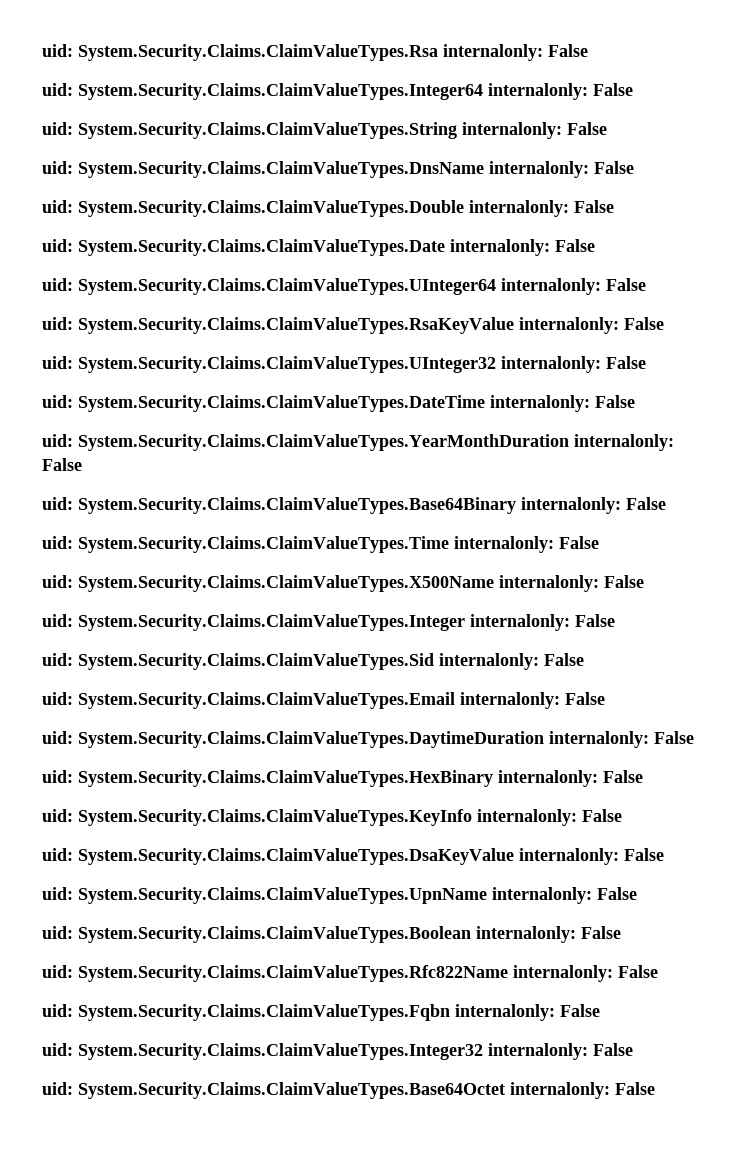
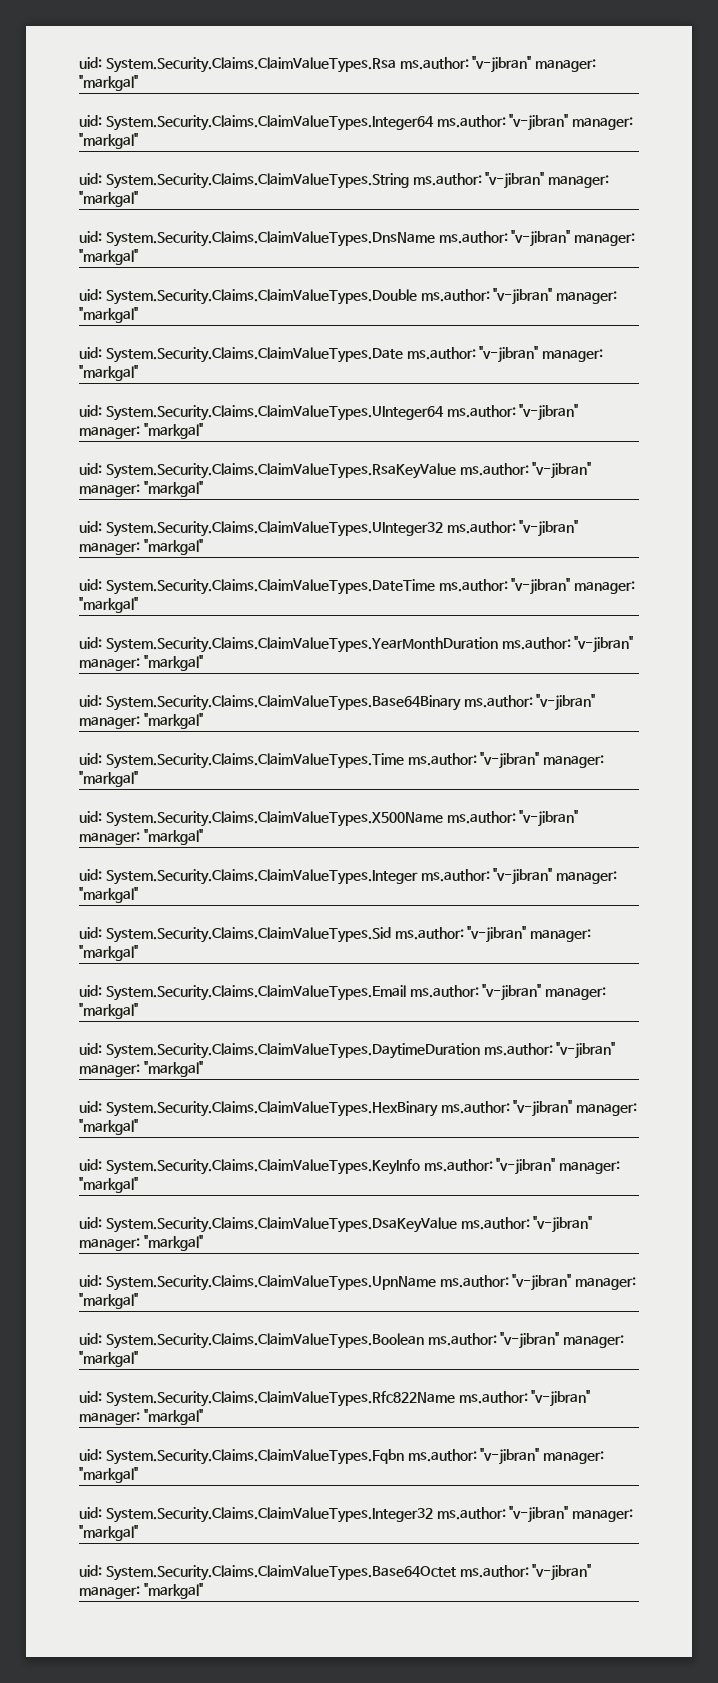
[443,44,588,61] [42,83,633,100] [42,122,607,139] [42,161,634,178] [42,200,614,217] [42,239,595,256] [42,278,646,295] [42,317,664,334] [42,356,646,373] [42,395,635,412] [42,434,674,451] [42,458,82,471] [42,497,666,514] [42,536,599,553] [42,575,644,592] [42,614,615,631] [42,653,584,670] [42,692,605,709] [42,731,694,748] [42,770,643,787] [42,809,622,826] [42,848,664,865] [42,887,637,904] [42,926,621,943] [42,965,658,982] [42,1004,600,1021] [42,1043,633,1060] [42,1082,655,1099] internalonly: False // uid: System.Security.Claims.ClaimValueTypes.Integer64 internalonly: False // uid: System.Security.Claims.ClaimValueTypes.String internalonly: False // uid: System.Security.Claims.ClaimValueTypes.DnsName internalonly: False // uid: System.Security.Claims.ClaimValueTypes.Double internalonly: False // uid: System.Security.Claims.ClaimValueTypes.Date internalonly: False // uid: System.Security.Claims.ClaimValueTypes.UInteger64 internalonly: False // uid: System.Security.Claims.ClaimValueTypes.RsaKeyValue internalonly: False // uid: System.Security.Claims.ClaimValueTypes.UInteger32 internalonly: False // uid: System.Security.Claims.ClaimValueTypes.DateTime internalonly: False // uid: System.Security.Claims.ClaimValueTypes.YearMonthDuration internalonly: False // uid: System.Security.Claims.ClaimValueTypes.Base64Binary internalonly: False // uid: System.Security.Claims.ClaimValueTypes.Time internalonly: False // uid: System.Security.Claims.ClaimValueTypes.X500Name internalonly: False // uid: System.Security.Claims.ClaimValueTypes.Integer internalonly: False // uid: System.Security.Claims.ClaimValueTypes.Sid internalonly: False // uid: System.Security.Claims.ClaimValueTypes.Email internalonly: False // uid: System.Security.Claims.ClaimValueTypes.DaytimeDuration internalonly: False // uid: System.Security.Claims.ClaimValueTypes.HexBinary internalonly: False // uid: System.Security.Claims.ClaimValueTypes.KeyInfo internalonly: False // uid: System.Security.Claims.ClaimValueTypes.DsaKeyValue internalonly: False // uid: System.Security.Claims.ClaimValueTypes.UpnName internalonly: False // uid: System.Security.Claims.ClaimValueTypes.Boolean internalonly: False // uid: System.Security.Claims.ClaimValueTypes.Rfc822Name internalonly: False // uid: System.Security.Claims.ClaimValueTypes.Fqbn internalonly: False // uid: System.Security.Claims.ClaimValueTypes.Integer32 internalonly: False // uid: System.Security.Claims.ClaimValueTypes.Base64Octet internalonly: False -> [399,56,597,73] [79,75,138,91] [79,114,634,131] [79,133,138,149] [79,172,610,189] [79,191,138,207] [79,230,636,247] [79,249,138,265] [79,288,618,305] [79,307,138,323] [79,346,604,363] [79,365,138,381] [79,404,579,421] [79,423,203,439] [79,462,592,479] [79,481,203,497] [79,520,579,537] [79,539,203,555] [79,578,636,595] [79,597,138,613] [79,636,634,653] [79,655,203,671] [79,694,596,711] [79,713,203,729] [79,752,605,769] [79,771,138,787] [79,810,579,827] [79,829,203,845] [79,868,618,885] [79,887,138,903] [79,926,592,943] [79,945,138,961] [79,984,607,1001] [79,1003,138,1019] [79,1042,616,1059] [79,1061,203,1077] [79,1100,638,1117] [79,1119,138,1135] [79,1158,621,1175] [79,1177,138,1193] [79,1216,593,1233] [79,1235,203,1251] [79,1274,637,1291] [79,1293,138,1309] [79,1332,625,1349] [79,1351,138,1367] [79,1390,591,1407] [79,1409,203,1425] [79,1448,605,1465] [79,1467,138,1483] [79,1506,634,1523] [79,1525,138,1541] [79,1564,592,1581] [79,1583,203,1599] ms.author: "v-jibran" manager: "markgal" // uid: System.Security.Claims.ClaimValueTypes.Integer64 ms.author: "v-jibran" manager: "markgal" // uid: System.Security.Claims.ClaimValueTypes.String ms.author: "v-jibran" manager: "markgal" // uid: System.Security.Claims.ClaimValueTypes.DnsName ms.author: "v-jibran" manager: "markgal" // uid: System.Security.Claims.ClaimValueTypes.Double ms.author: "v-jibran" manager: "markgal" // uid: System.Security.Claims.ClaimValueTypes.Date ms.author: "v-jibran" manager: "markgal" // uid: System.Security.Claims.ClaimValueTypes.UInteger64 ms.author: "v-jibran" manager: "markgal" // uid: System.Security.Claims.ClaimValueTypes.RsaKeyValue ms.author: "v-jibran" manager: "markgal" // uid: System.Security.Claims.ClaimValueTypes.UInteger32 ms.author: "v-jibran" manager: "markgal" // uid: System.Security.Claims.ClaimValueTypes.DateTime ms.author: "v-jibran" manager: "markgal" // uid: System.Security.Claims.ClaimValueTypes.YearMonthDuration ms.author: "v-jibran" manager: "markgal" // uid: System.Security.Claims.ClaimValueTypes.Base64Binary ms.author: "v-jibran" manager: "markgal" // uid: System.Security.Claims.ClaimValueTypes.Time ms.author: "v-jibran" manager: "markgal" // uid: System.Security.Claims.ClaimValueTypes.X500Name ms.author: "v-jibran" manager: "markgal" // uid: System.Security.Claims.ClaimValueTypes.Integer ms.author: "v-jibran" manager: "markgal" // uid: System.Security.Claims.ClaimValueTypes.Sid ms.author: "v-jibran" manager: "markgal" // uid: System.Security.Claims.ClaimValueTypes.Email ms.author: "v-jibran" manager: "markgal" // uid: System.Security.Claims.ClaimValueTypes.DaytimeDuration ms.author: "v-jibran" manager: "markgal" // uid: System.Security.Claims.ClaimValueTypes.HexBinary ms.author: "v-jibran" manager: "markgal" // uid: System.Security.Claims.ClaimValueTypes.KeyInfo ms.author: "v-jibran" manager: "markgal" // uid: System.Security.Claims.ClaimValueTypes.DsaKeyValue ms.author: "v-jibran" manager: "markgal" // uid: System.Security.Claims.ClaimValueTypes.UpnName ms.author: "v-jibran" manager: "markgal" // uid: System.Security.Claims.ClaimValueTypes.Boolean ms.author: "v-jibran" manager: "markgal" // uid: System.Security.Claims.ClaimValueTypes.Rfc822Name ms.author: "v-jibran" manager: "markgal" // uid: System.Security.Claims.ClaimValueTypes.Fqbn ms.author: "v-jibran" manager: "markgal" // uid: System.Security.Claims.ClaimValueTypes.Integer32 ms.author: "v-jibran" manager: "markgal" // uid: System.Security.Claims.ClaimValueTypes.Base64Octet ms.author: "v-jibran" manager: "markgal"

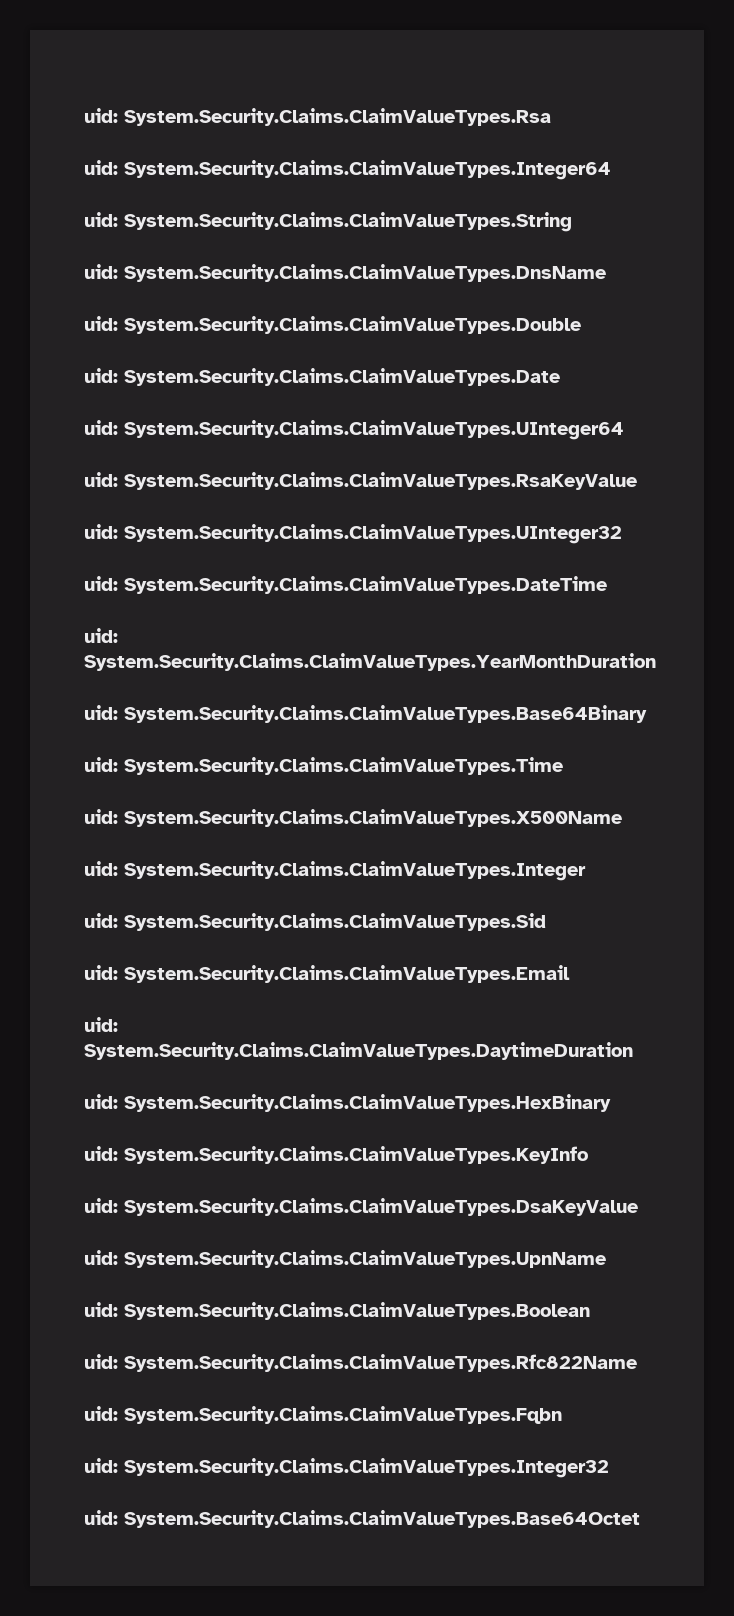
[399,56,597,73] [79,75,138,91] [79,114,634,131] [79,133,138,149] [79,172,610,189] [79,191,138,207] [79,230,636,247] [79,249,138,265] [79,288,618,305] [79,307,138,323] [79,346,604,363] [79,365,138,381] [79,404,579,421] [79,423,203,439] [79,462,592,479] [79,481,203,497] [79,520,579,537] [79,539,203,555] [79,578,636,595] [79,597,138,613] [79,636,634,653] [79,655,203,671] [79,694,596,711] [79,713,203,729] [79,752,605,769] [79,771,138,787] [79,810,579,827] [79,829,203,845] [79,868,618,885] [79,887,138,903] [79,926,592,943] [79,945,138,961] [79,984,607,1001] [79,1003,138,1019] [79,1042,616,1059] [79,1061,203,1077] [79,1100,638,1117] [79,1119,138,1135] [79,1158,621,1175] [79,1177,138,1193] [79,1216,593,1233] [79,1235,203,1251] [79,1274,637,1291] [79,1293,138,1309] [79,1332,625,1349] [79,1351,138,1367] [79,1390,591,1407] [79,1409,203,1425] [79,1448,605,1465] [79,1467,138,1483] [79,1506,634,1523] [79,1525,138,1541] [79,1564,592,1581] [79,1583,203,1599] ms.author: "v-jibran" manager: "markgal" // uid: System.Security.Claims.ClaimValueTypes.Integer64 ms.author: "v-jibran" manager: "markgal" // uid: System.Security.Claims.ClaimValueTypes.String ms.author: "v-jibran" manager: "markgal" // uid: System.Security.Claims.ClaimValueTypes.DnsName ms.author: "v-jibran" manager: "markgal" // uid: System.Security.Claims.ClaimValueTypes.Double ms.author: "v-jibran" manager: "markgal" // uid: System.Security.Claims.ClaimValueTypes.Date ms.author: "v-jibran" manager: "markgal" // uid: System.Security.Claims.ClaimValueTypes.UInteger64 ms.author: "v-jibran" manager: "markgal" // uid: System.Security.Claims.ClaimValueTypes.RsaKeyValue ms.author: "v-jibran" manager: "markgal" // uid: System.Security.Claims.ClaimValueTypes.UInteger32 ms.author: "v-jibran" manager: "markgal" // uid: System.Security.Claims.ClaimValueTypes.DateTime ms.author: "v-jibran" manager: "markgal" // uid: System.Security.Claims.ClaimValueTypes.YearMonthDuration ms.author: "v-jibran" manager: "markgal" // uid: System.Security.Claims.ClaimValueTypes.Base64Binary ms.author: "v-jibran" manager: "markgal" // uid: System.Security.Claims.ClaimValueTypes.Time ms.author: "v-jibran" manager: "markgal" // uid: System.Security.Claims.ClaimValueTypes.X500Name ms.author: "v-jibran" manager: "markgal" // uid: System.Security.Claims.ClaimValueTypes.Integer ms.author: "v-jibran" manager: "markgal" // uid: System.Security.Claims.ClaimValueTypes.Sid ms.author: "v-jibran" manager: "markgal" // uid: System.Security.Claims.ClaimValueTypes.Email ms.author: "v-jibran" manager: "markgal" // uid: System.Security.Claims.ClaimValueTypes.DaytimeDuration ms.author: "v-jibran" manager: "markgal" // uid: System.Security.Claims.ClaimValueTypes.HexBinary ms.author: "v-jibran" manager: "markgal" // uid: System.Security.Claims.ClaimValueTypes.KeyInfo ms.author: "v-jibran" manager: "markgal" // uid: System.Security.Claims.ClaimValueTypes.DsaKeyValue ms.author: "v-jibran" manager: "markgal" // uid: System.Security.Claims.ClaimValueTypes.UpnName ms.author: "v-jibran" manager: "markgal" // uid: System.Security.Claims.ClaimValueTypes.Boolean ms.author: "v-jibran" manager: "markgal" // uid: System.Security.Claims.ClaimValueTypes.Rfc822Name ms.author: "v-jibran" manager: "markgal" // uid: System.Security.Claims.ClaimValueTypes.Fqbn ms.author: "v-jibran" manager: "markgal" // uid: System.Security.Claims.ClaimValueTypes.Integer32 ms.author: "v-jibran" manager: "markgal" // uid: System.Security.Claims.ClaimValueTypes.Base64Octet ms.author: "v-jibran" manager: "markgal" -> [84,160,611,180] [84,212,572,232] [84,264,606,282] [84,316,581,334] [84,368,560,386] [84,420,624,440] [84,472,637,490] [84,524,622,544] [84,576,607,594] [84,628,118,643] [84,653,656,671] [84,705,647,723] [84,757,563,775] [84,809,622,827] [84,861,586,881] [84,913,546,931] [84,965,570,983] [84,1017,118,1032] [84,1042,633,1060] [84,1094,611,1112] [84,1146,588,1164] [84,1198,638,1216] [84,1250,606,1268] [84,1302,590,1320] [84,1354,637,1372] [84,1406,562,1424] [84,1458,609,1478] [84,1510,640,1528] // uid: System.Security.Claims.ClaimValueTypes.Integer64 // uid: System.Security.Claims.ClaimValueTypes.String // uid: System.Security.Claims.ClaimValueTypes.DnsName // uid: System.Security.Claims.ClaimValueTypes.Double // uid: System.Security.Claims.ClaimValueTypes.Date // uid: System.Security.Claims.ClaimValueTypes.UInteger64 // uid: System.Security.Claims.ClaimValueTypes.RsaKeyValue // uid: System.Security.Claims.ClaimValueTypes.UInteger32 // uid: System.Security.Claims.ClaimValueTypes.DateTime // uid: System.Security.Claims.ClaimValueTypes.YearMonthDuration // uid: System.Security.Claims.ClaimValueTypes.Base64Binary // uid: System.Security.Claims.ClaimValueTypes.Time // uid: System.Security.Claims.ClaimValueTypes.X500Name // uid: System.Security.Claims.ClaimValueTypes.Integer // uid: System.Security.Claims.ClaimValueTypes.Sid // uid: System.Security.Claims.ClaimValueTypes.Email // uid: System.Security.Claims.ClaimValueTypes.DaytimeDuration // uid: System.Security.Claims.ClaimValueTypes.HexBinary // uid: System.Security.Claims.ClaimValueTypes.KeyInfo // uid: System.Security.Claims.ClaimValueTypes.DsaKeyValue // uid: System.Security.Claims.ClaimValueTypes.UpnName // uid: System.Security.Claims.ClaimValueTypes.Boolean // uid: System.Security.Claims.ClaimValueTypes.Rfc822Name // uid: System.Security.Claims.ClaimValueTypes.Fqbn // uid: System.Security.Claims.ClaimValueTypes.Integer32 // uid: System.Security.Claims.ClaimValueTypes.Base64Octet

